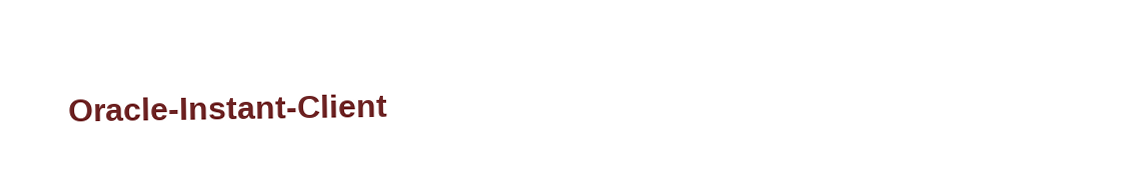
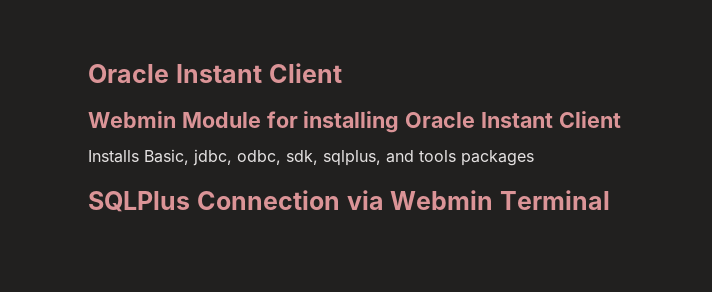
[68,93,388,122] Oracle-Instant-Client -> [88,63,342,83] [88,111,621,133] [88,149,534,166] [88,190,610,212] Oracle Instant Client // Webmin Module for installing Oracle Instant Client // Installs Basic, jdbc, odbc, sdk, sqlplus, and tools packages // SQLPlus Connection via Webmin Terminal

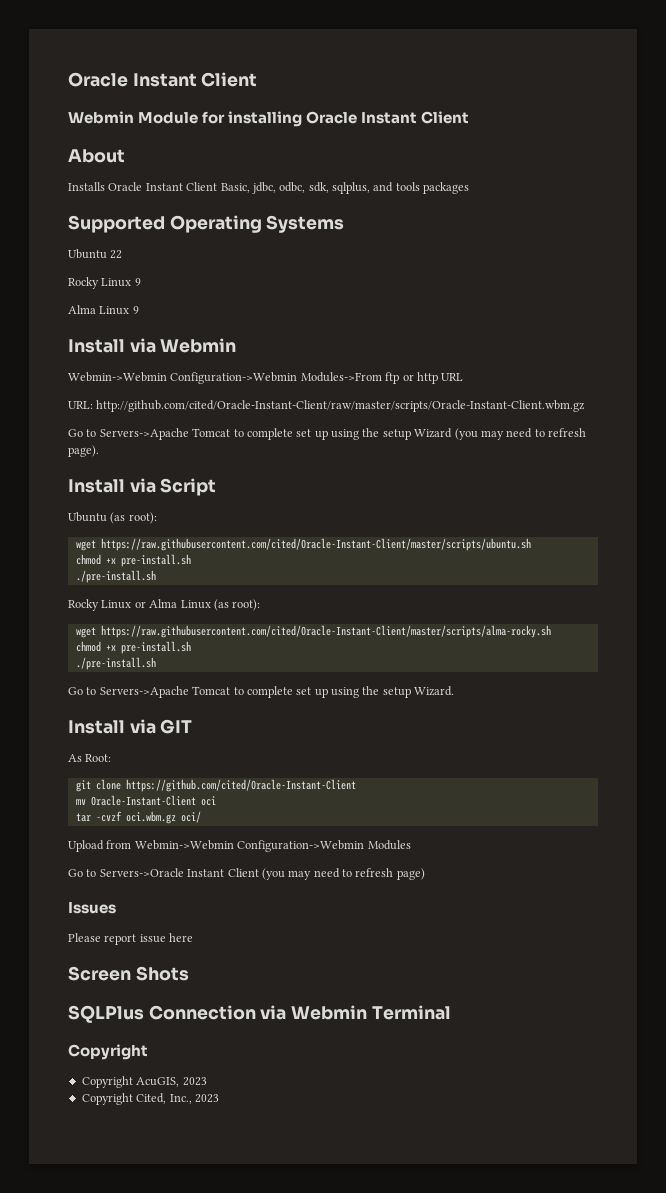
(621, 119) none -> [68,149,125,163] // About
(139, 156) none -> [108,182,218,191] Oracle Instant Client
(534, 158) none -> [68,215,345,233] [68,249,123,259] [68,277,141,289] [68,305,139,315] [68,338,237,353] [68,372,464,384] [68,400,586,412] [68,428,586,440] [68,445,99,457] [68,478,217,496] [68,512,157,524] [75,538,531,551] [75,554,191,567] [75,570,156,583] [68,599,261,611] [75,625,551,638] [75,641,191,654] [75,657,156,670] [68,686,455,698] [68,719,193,734] [68,754,112,762] [75,779,356,792] [75,795,216,806] [75,811,201,824] [68,840,411,852] [68,868,425,880] [68,902,116,914] [68,933,194,945] [68,966,189,981] // Supported Operating Systems // Ubuntu 22 // Rocky Linux 9 // Alma Linux 9 // Install via Webmin // Webmin->Webmin Configuration->Webmin Modules->From ftp or http URL // URL: http://github.com/cited/Oracle-Instant-Client/raw/master/scripts/Oracle-Instant-Client.wbm.gz // Go to Servers->Apache Tomcat to complete set up using the setup Wizard (you may need to refresh page). // Install via Script // Ubuntu (as root): // wget https://raw.githubusercontent.com/cited/Oracle-Instant-Client/master/scripts/ubuntu.sh // chmod +x pre-install.sh // ./pre-install.sh // Rocky Linux or Alma Linux (as root): // wget https://raw.githubusercontent.com/cited/Oracle-Instant-Client/master/scripts/alma-rocky.sh // chmod +x pre-install.sh // ./pre-install.sh // Go to Servers->Apache Tomcat to complete set up using the setup Wizard. // Install via GIT // As Root: // git clone https://github.com/cited/Oracle-Instant-Client // mv Oracle-Instant-Client oci // tar -cvzf oci.wbm.gz oci/ // Upload from Webmin->Webmin Configuration->Webmin Modules // Go to Servers->Oracle Instant Client (you may need to refresh page) // Issues // Please report issue here // Screen Shots
(610, 200) none -> [68,1044,148,1060] [81,1076,207,1088] [81,1093,219,1105] // Copyright // Copyright AcuGIS, 2023 // Copyright Cited, Inc., 2023

